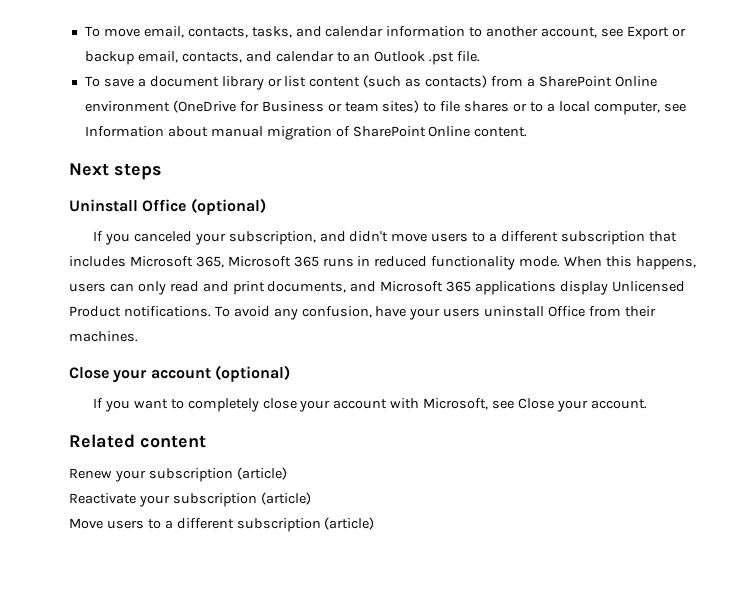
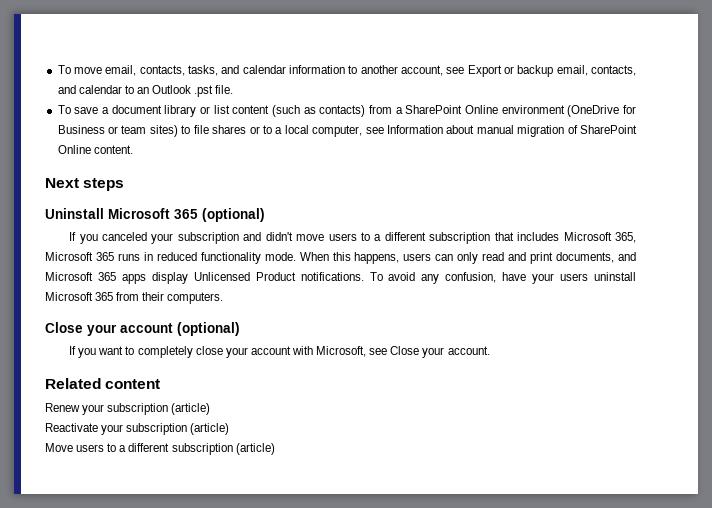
[142,199,187,212] Office -> [108,208,198,219] Microsoft 365
[228,231,316,245] subscription, -> [177,232,239,244] subscription
[475,281,557,295] applications -> [121,274,146,284] apps
[548,306,586,317] Office -> [45,292,114,301] Microsoft 365
[69,331,138,342] machines. -> [167,292,224,304] computers.

